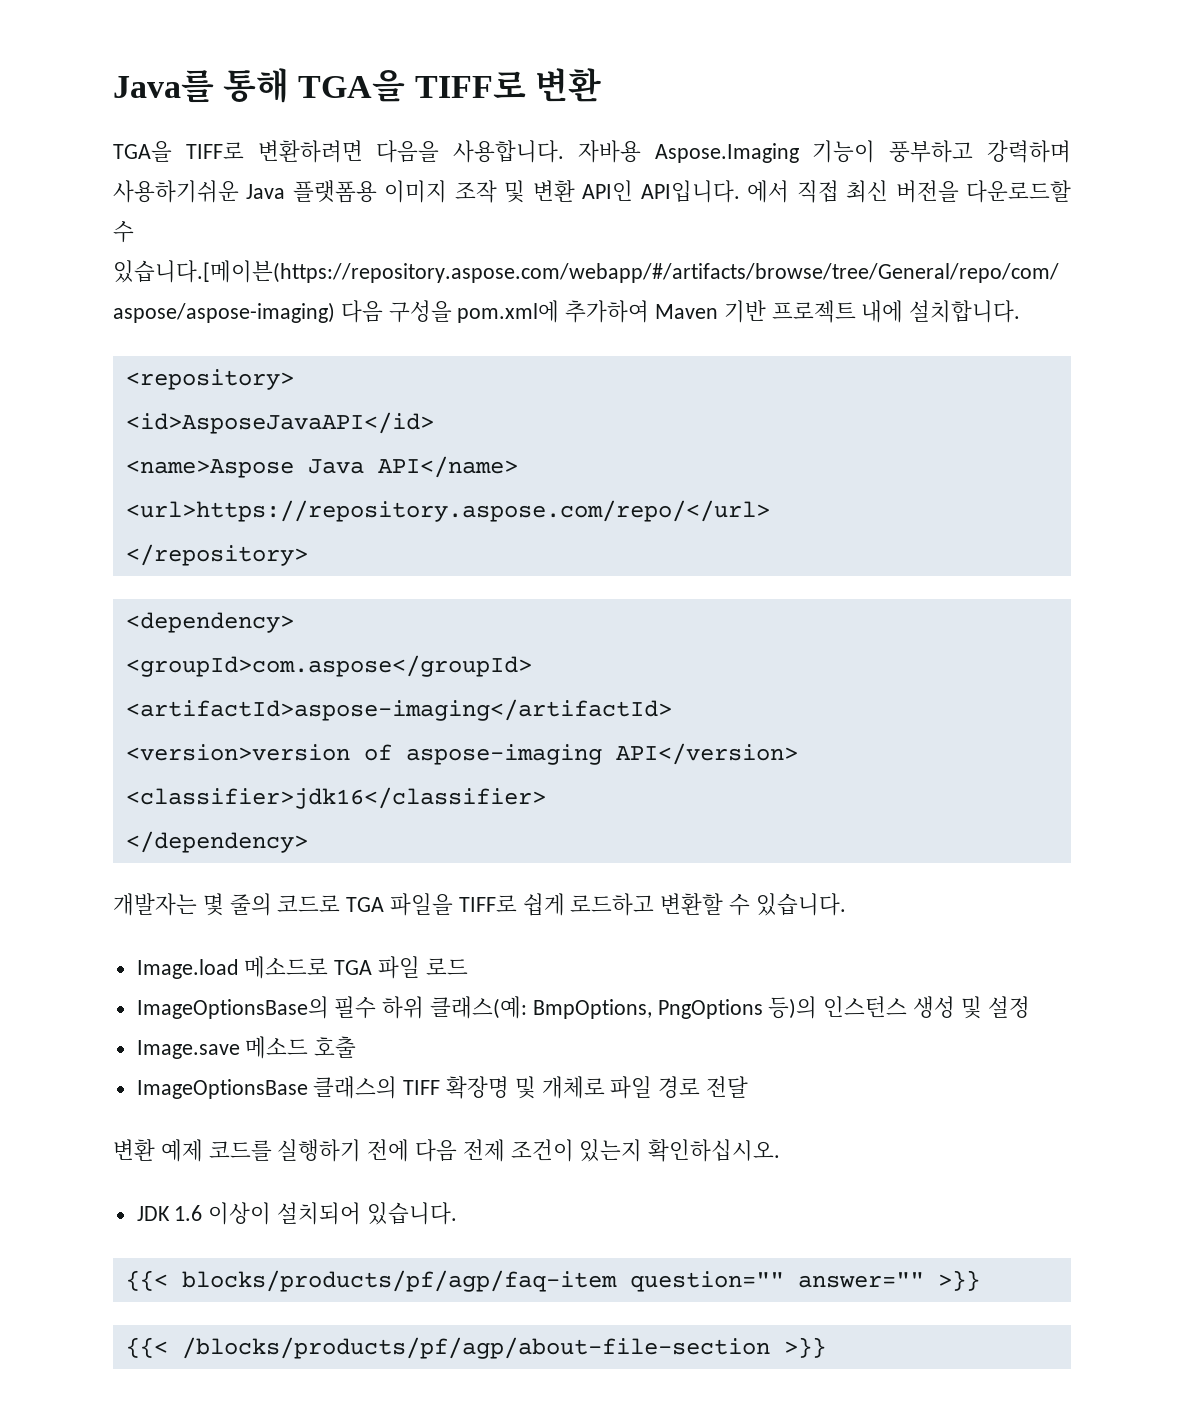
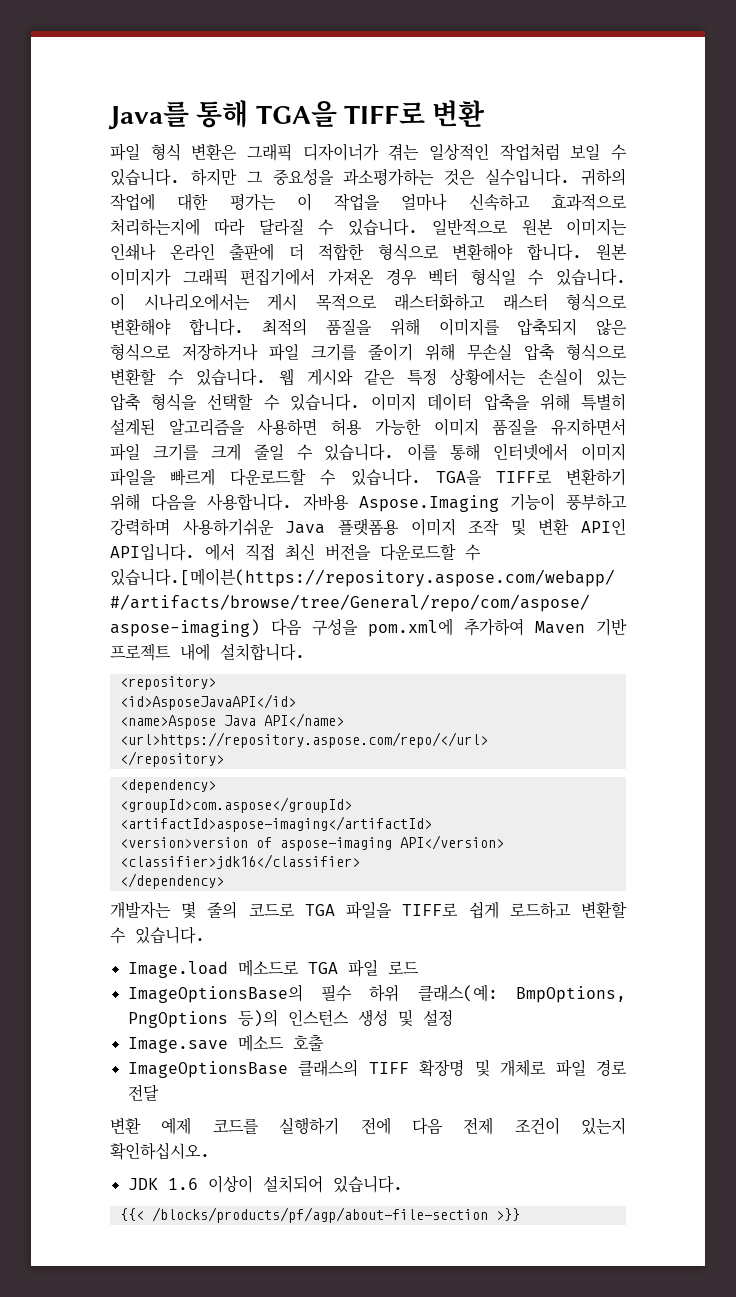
[113,140,363,163] TGA을 TIFF로 변환하려면 -> [110,143,627,161] [110,168,626,186] [110,193,627,211] [110,218,627,236] [110,243,627,261] [110,268,626,286] [110,293,627,311] [110,318,627,336] [110,343,627,361] [110,368,628,386] [110,393,626,411] [110,418,626,436] [110,443,627,461] [110,468,626,486] [110,493,140,511] 파일 형식 변환은 그래픽 디자이너가 겪는 일상적인 작업처럼 보일 수 있습니다. 하지만 그 중요성을 과소평가하는 것은 실수입니다. 귀하의 작업에 대한 평가는 이 작업을 얼마나 신속하고 효과적으로 처리하는지에 따라 달라질 수 있습니다. 일반적으로 원본 이미지는 인쇄나 온라인 출판에 더 적합한 형식으로 변환해야 합니다. 원본 이미지가 그래픽 편집기에서 가져온 경우 벡터 형식일 수 있습니다. 이 시나리오에서는 게시 목적으로 래스터화하고 래스터 형식으로 변환해야 합니다. 최적의 품질을 위해 이미지를 압축되지 않은 형식으로 저장하거나 파일 크기를 줄이기 위해 무손실 압축 형식으로 변환할 수 있습니다. 웹 게시와 같은 특정 상황에서는 손실이 있는 압축 형식을 선택할 수 있습니다. 이미지 데이터 압축을 위해 특별히 설계된 알고리즘을 사용하면 허용 가능한 이미지 품질을 유지하면서 파일 크기를 크게 줄일 수 있습니다. 이를 통해 인터넷에서 이미지 파일을 빠르게 다운로드할 수 있습니다. TGA을 TIFF로 변환하기 위해
[125,1270,980,1292] // {{< blocks/products/pf/agp/faq-item question="" answer="" >}} -> (403, 1184) none

